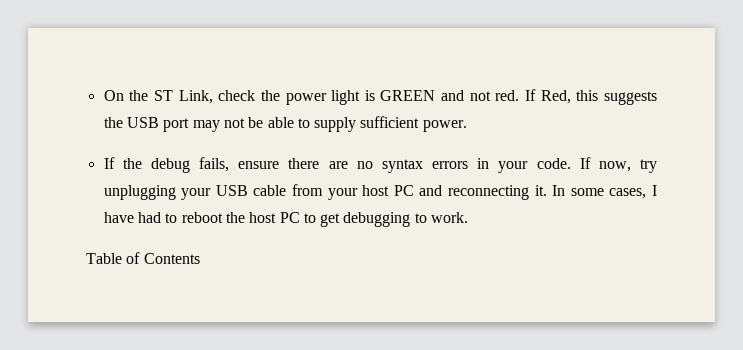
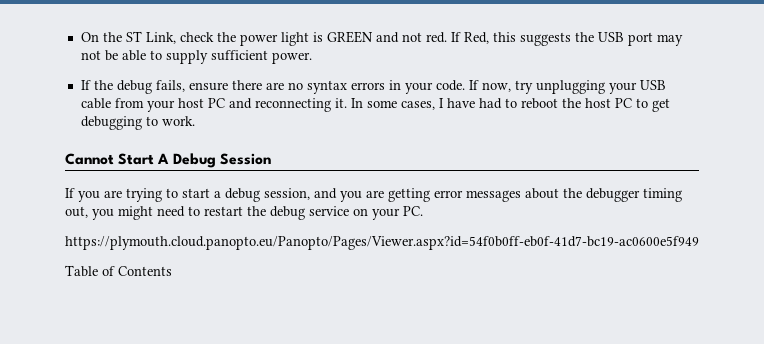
(469, 217) none -> [65,153,271,168] [65,188,682,202] [65,206,423,220] [65,236,699,250] // Cannot Start A Debug Session // If you are trying to start a debug session, and you are getting error messages about the debugger timing out, you might need to restart the debug service on your PC. // https://plymouth.cloud.panopto.eu/Panopto/Pages/Viewer.aspx?id=54f0b0ff-eb0f-41d7-bc19-ac0600e5f949

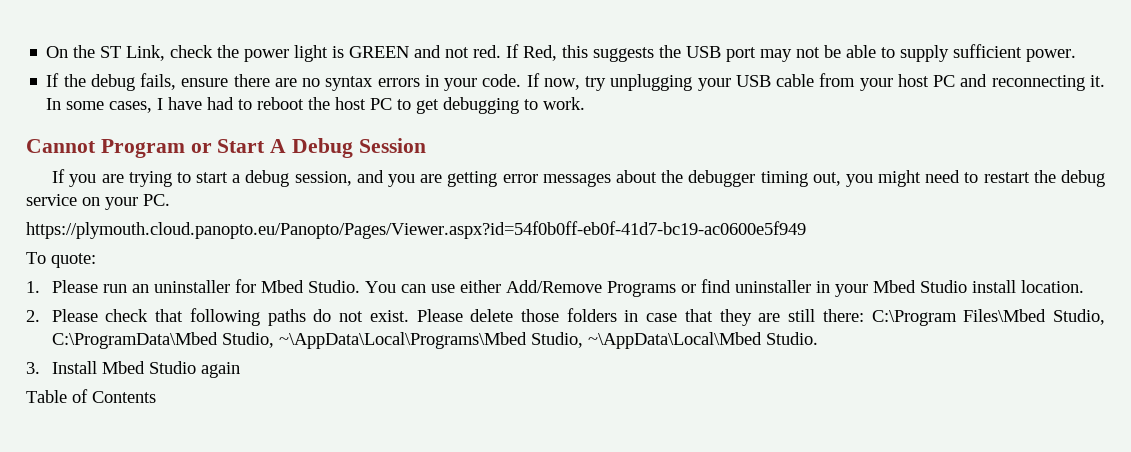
(114, 159) none -> [100,139,212,158] Program or
(699, 243) none -> [26,252,96,268] [26,279,1084,297] [26,308,1105,326] [51,332,818,349] [26,361,240,378] // To quote: // 1. Please run an uninstaller for Mbed Studio. You can use either Add/Remove Programs or find uninstaller in your Mbed Studio install location. // 2. Please check that following paths do not exist. Please delete those folders in case that they are still there: C:\Program Files\Mbed Studio, C:\ProgramData\Mbed Studio, ~\AppData\Local\Programs\Mbed Studio, ~\AppData\Local\Mbed Studio. // 3. Install Mbed Studio again

